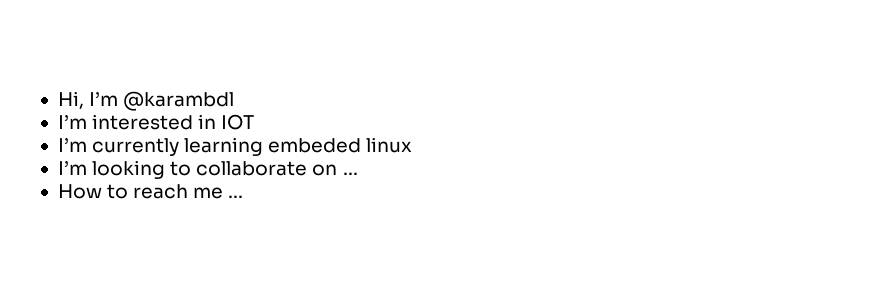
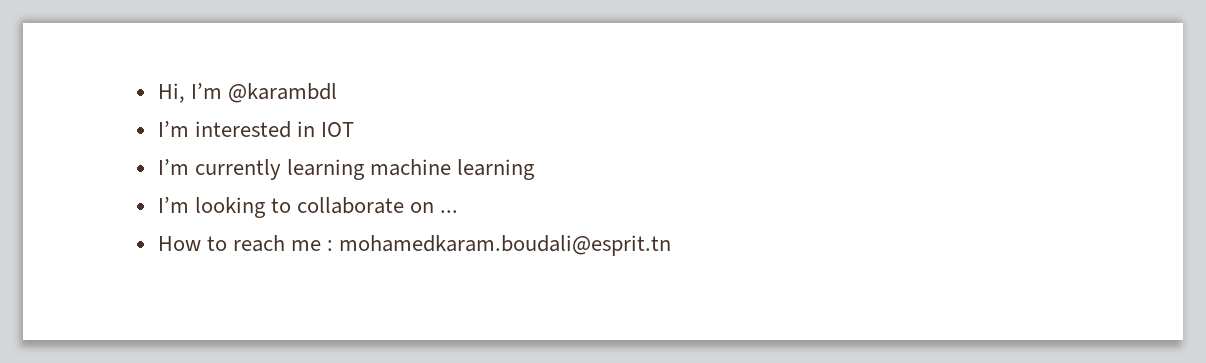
[268,137,413,153] embeded linux -> [369,159,536,180] machine learning
[228,195,244,198] ... -> [327,235,672,256] : mohamedkaram.boudali@esprit.tn

